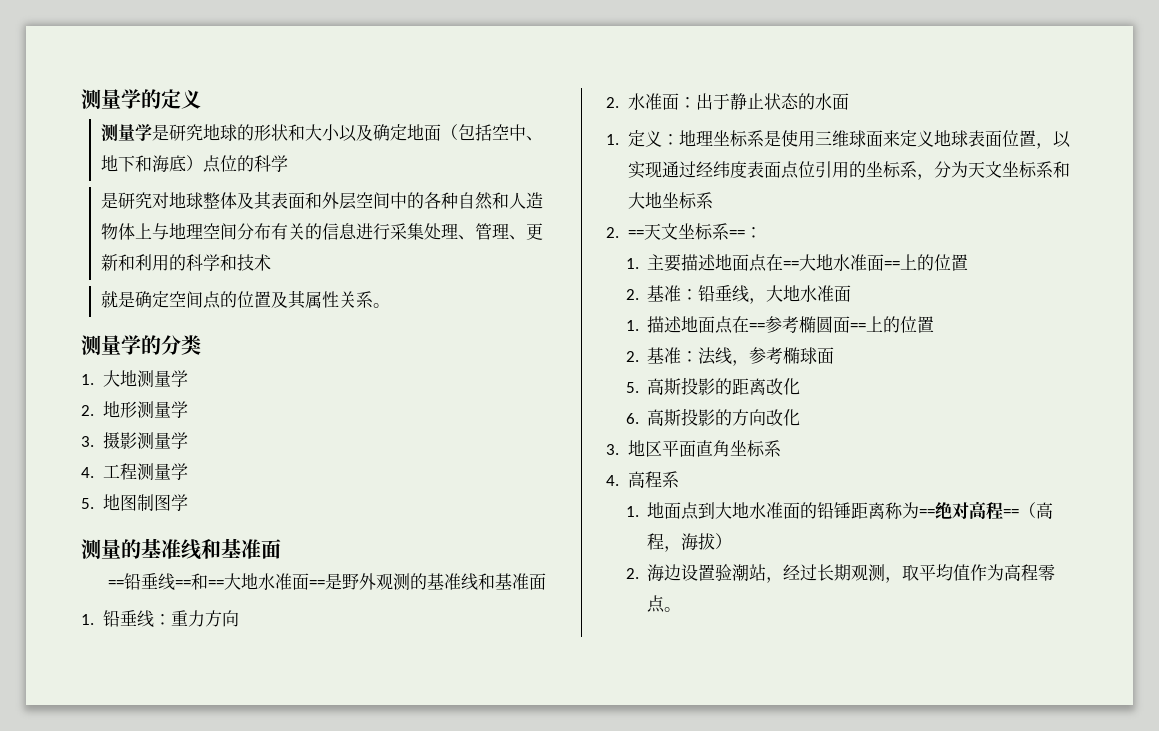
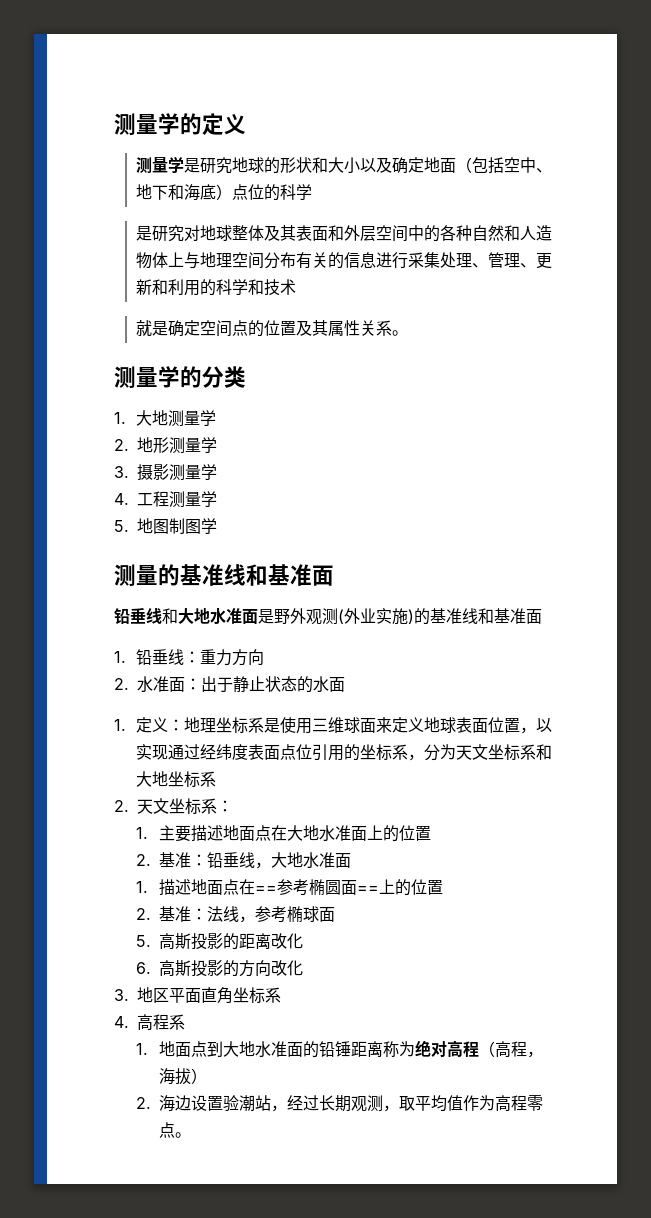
[107,573,325,591] ==铅垂线==和==大地水准面== -> [114,607,258,625] 铅垂线和大地水准面
(410, 581) none -> [338,608,414,625] (外业实施)
[627,223,745,240] ==天文坐标系== -> [137,798,217,815] 天文坐标系
[783,254,901,271] ==大地水准面== -> [286,825,367,841] 大地水准面
[919,509,936,517] == -> (415, 1049) none
[1003,509,1020,517] == -> (479, 1049) none

